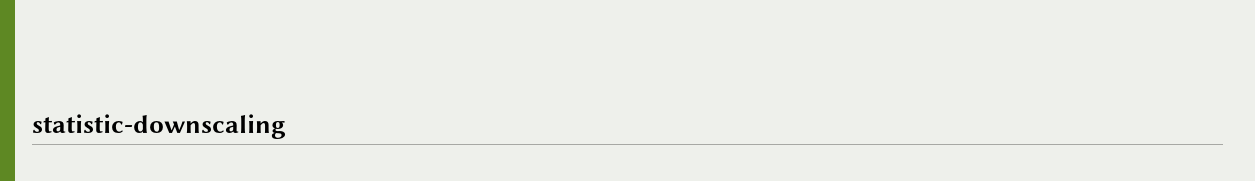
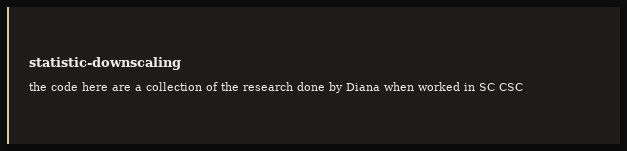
(286, 126) none -> [29,82,523,93] // the code here are a collection of the research done by Diana when worked in SC CSC

